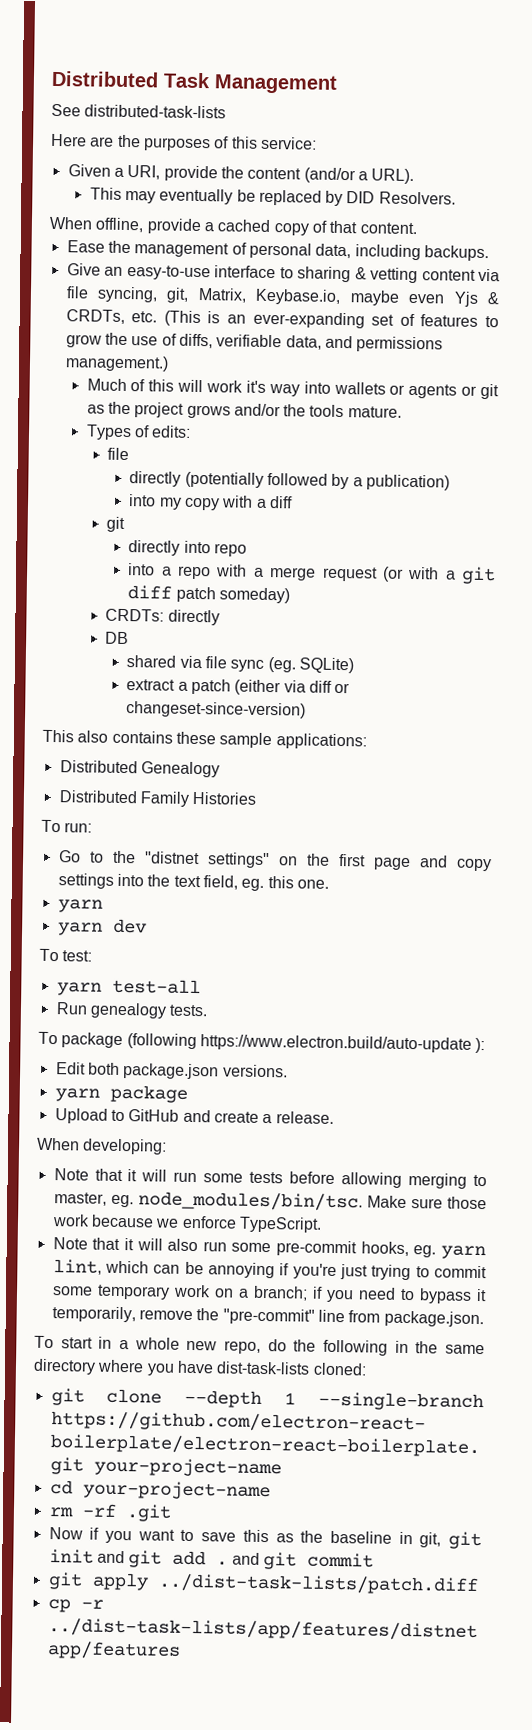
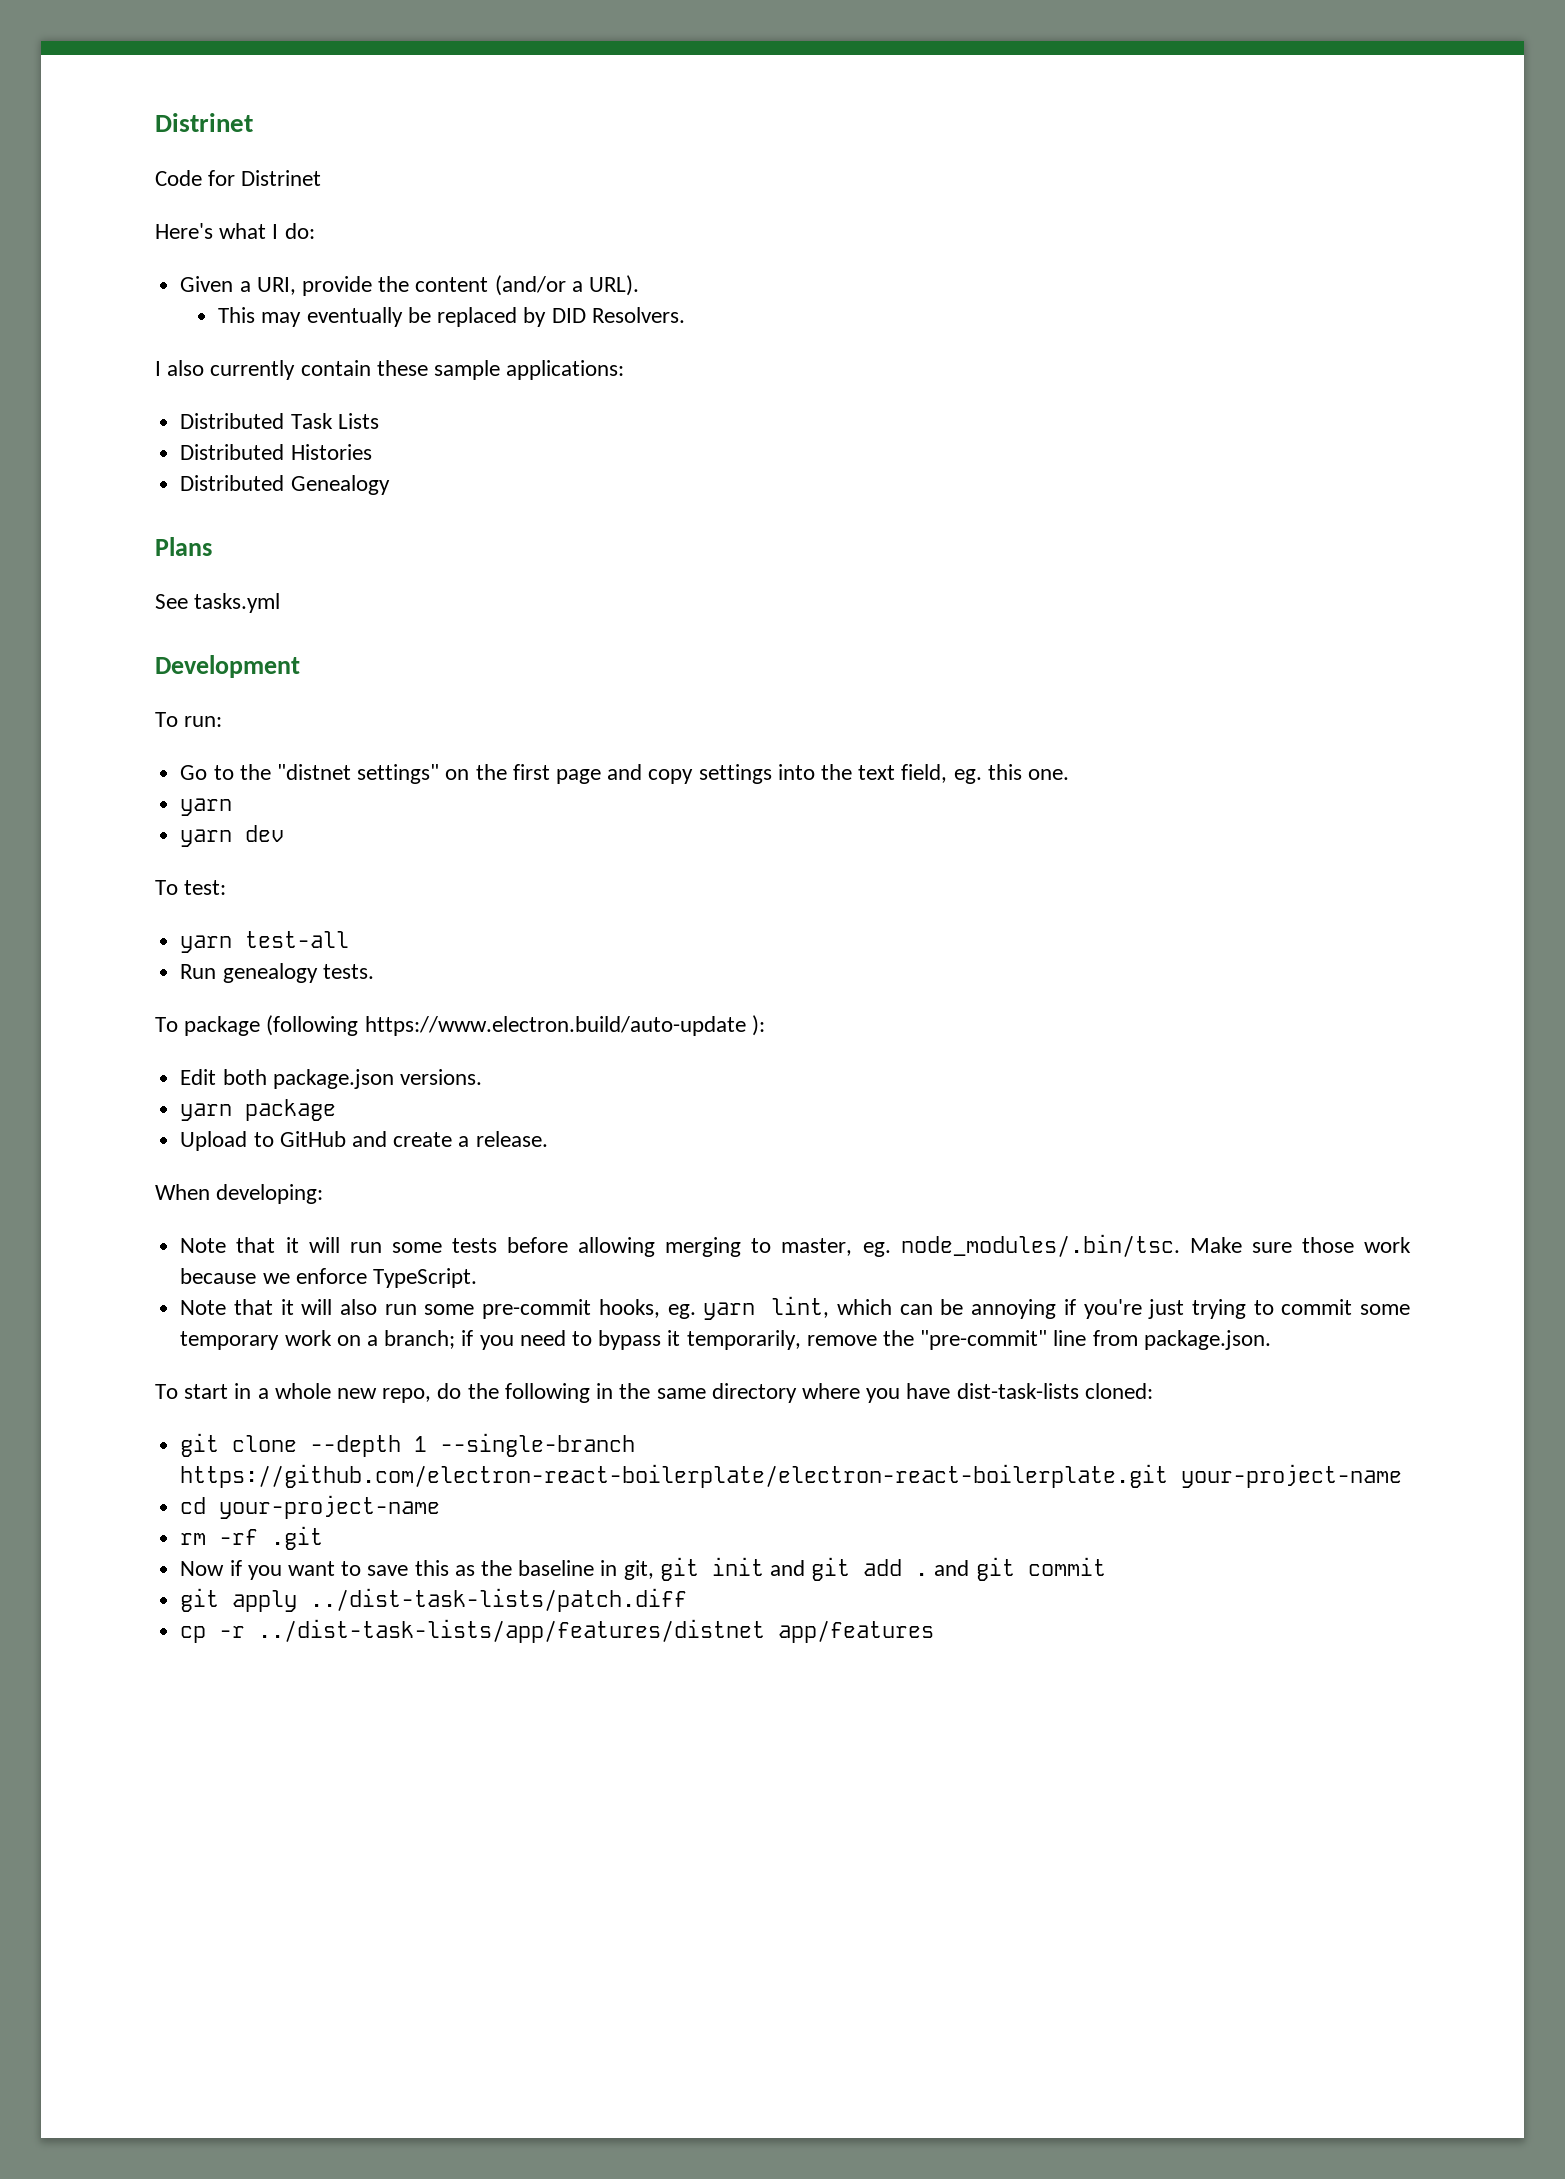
[51,70,338,94] [51,103,227,119] [51,133,317,152] Distributed Task Management // See distributed-task-lists // Here are the purposes of this service: -> [155,113,253,132] [155,170,322,186] [155,223,315,239] Distrinet // Code for Distrinet // Here's what I do:
[49,216,417,236] [66,240,489,262] [66,263,500,284] [65,286,501,307] [65,309,500,329] [65,332,444,353] [64,355,169,372] [86,378,499,400] [86,401,402,419] [85,424,192,441] [107,447,130,461] [129,471,451,491] [128,494,294,511] [106,516,126,533] [128,540,248,557] [128,563,497,585] [127,585,291,604] [105,608,220,626] [105,631,130,645] [126,655,355,674] [126,678,351,696] [126,701,307,719] [42,729,367,750] [59,760,220,778] [58,790,258,807] When offline, provide a cached copy of that content. // Ease the management of personal data, including backups. // Give an easy-to-use interface to sharing & vetting content via file syncing, git, Matrix, Keybase.io, maybe even Yjs & CRDTs, etc. (This is an ever-expanding set of features to grow the use of diffs, verifiable data, and permissions management.) // Much of this will work it's way into wallets or agents or git as the project grows and/or the tools mature. // Types of edits: // file // directly (potentially followed by a publication) // into my copy with a diff // git // directly into repo // into a repo with a merge request (or with a git diff patch someday) // CRDTs: directly // DB // shared via file sync (eg. SQLite) // extract a patch (either via diff or changeset-since-version) // This also contains these sample applications: // Distributed Genealogy // Distributed Family Histories -> [155,360,625,380] [180,413,379,429] [180,444,372,460] [180,475,390,495] [155,537,212,556] [155,593,281,613] [155,655,300,678] I also currently contain these sample applications: // Distributed Task Lists // Distributed Histories // Distributed Genealogy // Plans // See tasks.yml // Development
[137,1191,363,1212] node_modules/bin/tsc. -> [900,1234,1180,1257] node_modules/.bin/tsc.

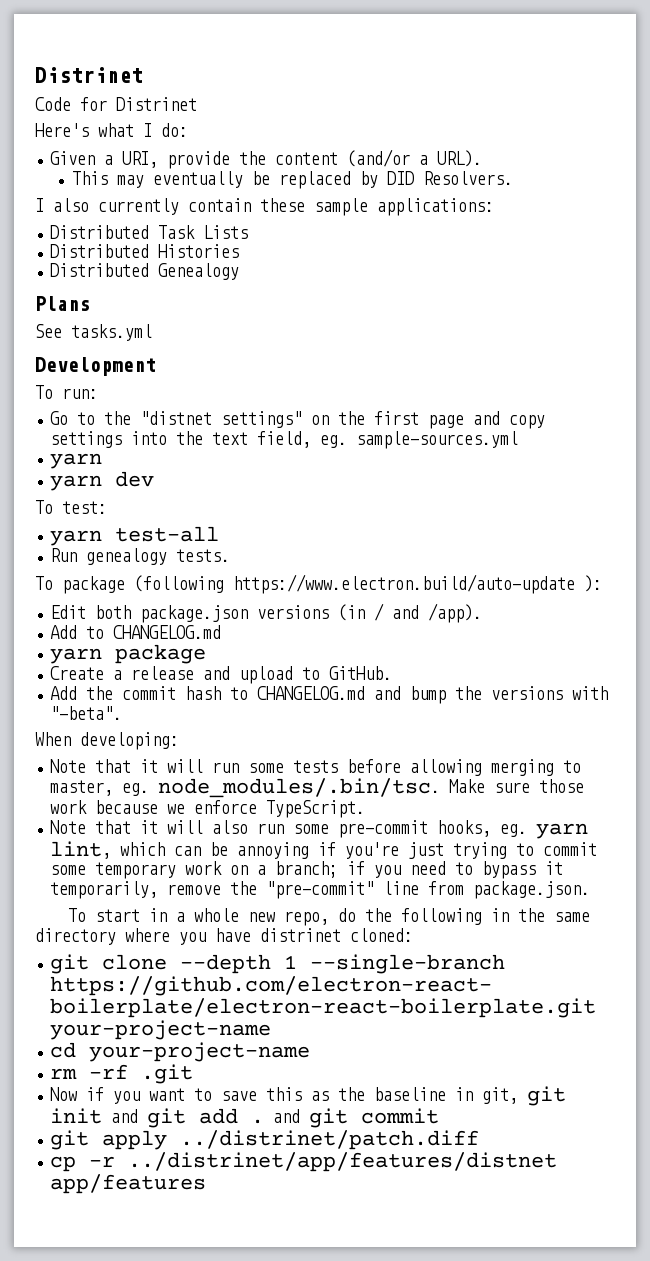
[987,764,1070,780] this one. -> [356,431,519,449] sample-sources.yml
[399,1069,482,1085] [180,1099,337,1121] [180,1131,548,1151] versions. // yarn package // Upload to GitHub and create a release. -> [257,603,483,623] [50,625,222,639] [50,644,207,664] [50,666,393,684] [50,686,609,704] [50,706,123,720] versions (in / and /app). // Add to CHANGELOG.md // yarn package // Create a release and upload to GitHub. // Add the commit hash to CHANGELOG.md and bump the versions with "-beta".
[956,1383,1079,1399] dist-task-lists -> [260,928,341,942] distrinet
[310,1588,688,1612] ../dist-task-lists/patch.diff -> [180,1130,480,1150] ../distrinet/patch.diff
[258,1619,766,1643] ../dist-task-lists/app/features/distnet -> [128,1152,558,1172] ../distrinet/app/features/distnet

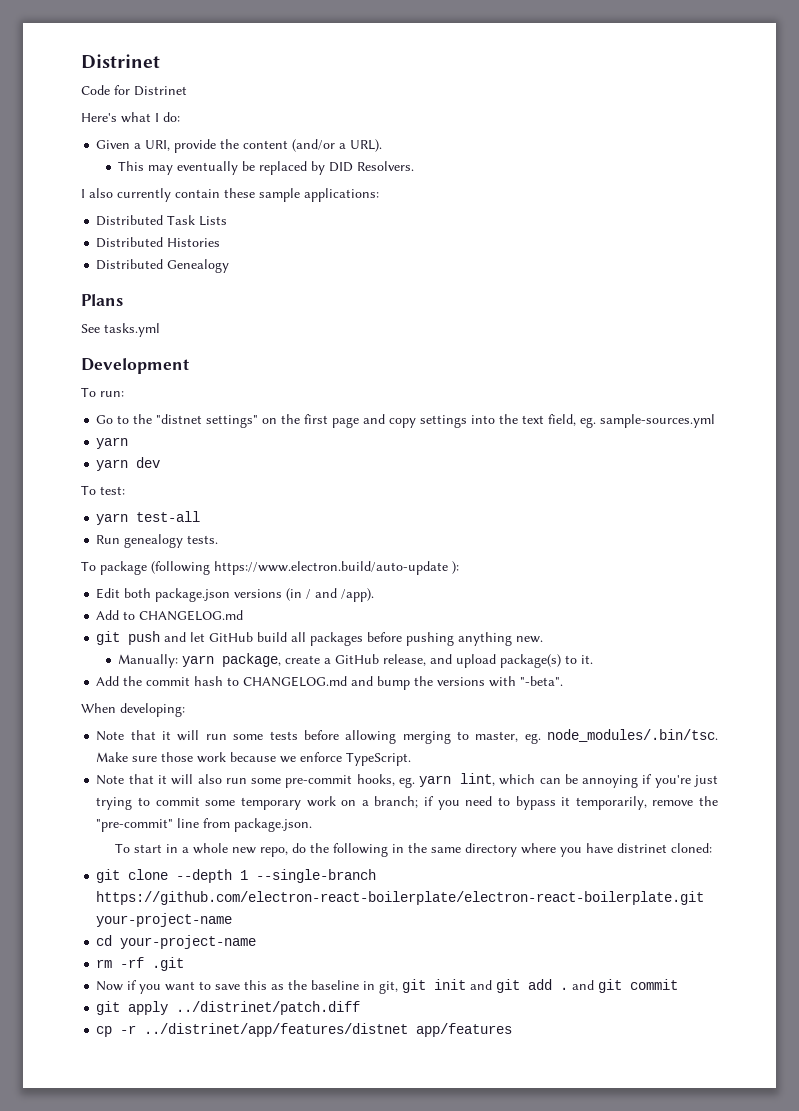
[50,644,207,664] [50,666,393,684] yarn package // Create a release and upload to GitHub. -> [96,631,544,646] [118,653,594,668] git push and let GitHub build all packages before pushing anything new. // Manually: yarn package, create a GitHub release, and upload package(s) to it.

